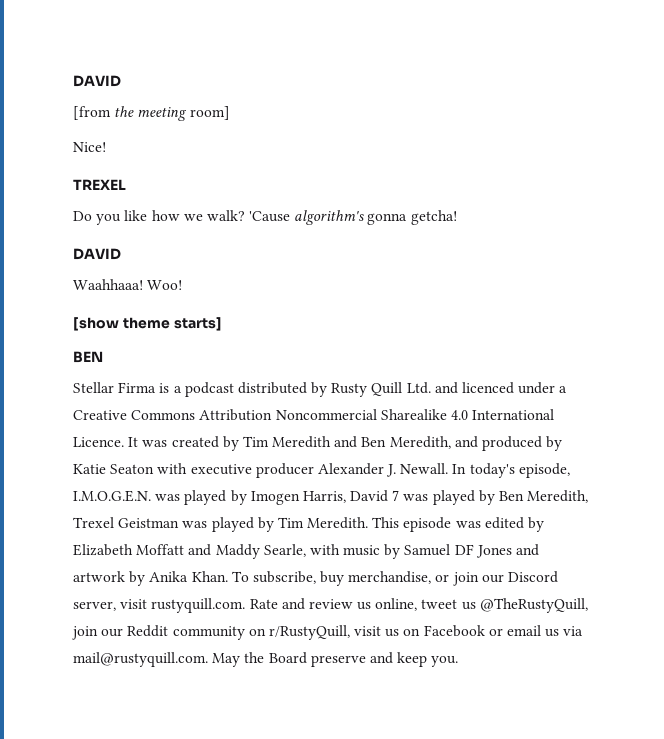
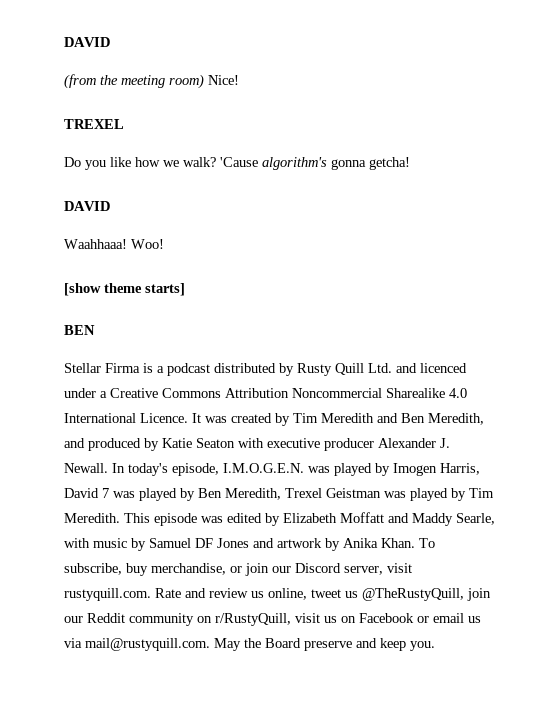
[73,75,121,87] [73,106,111,120] DAVID // [from -> [64,37,110,47] [64,74,96,89] DAVID // (from
[189,106,230,120] room] // -> [169,74,204,89] room)

